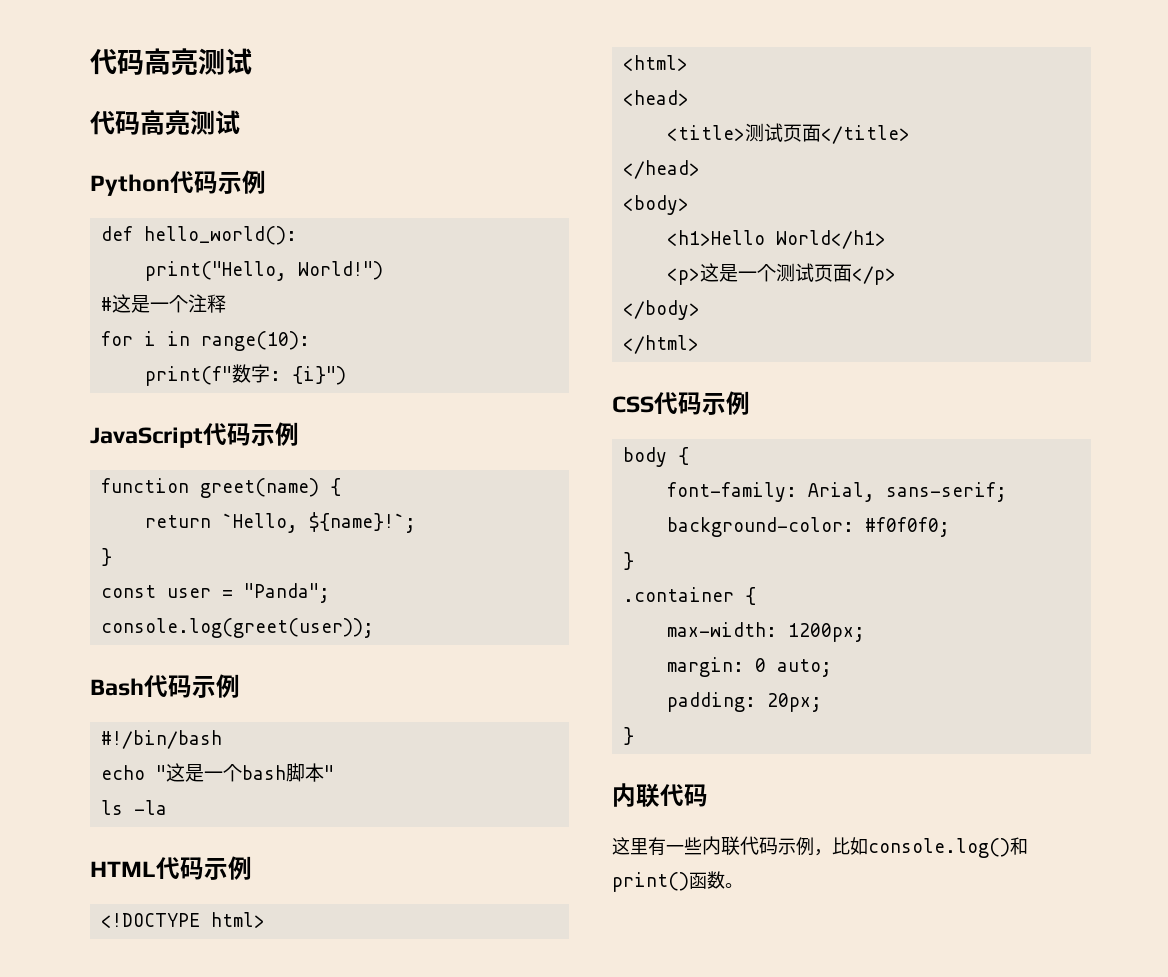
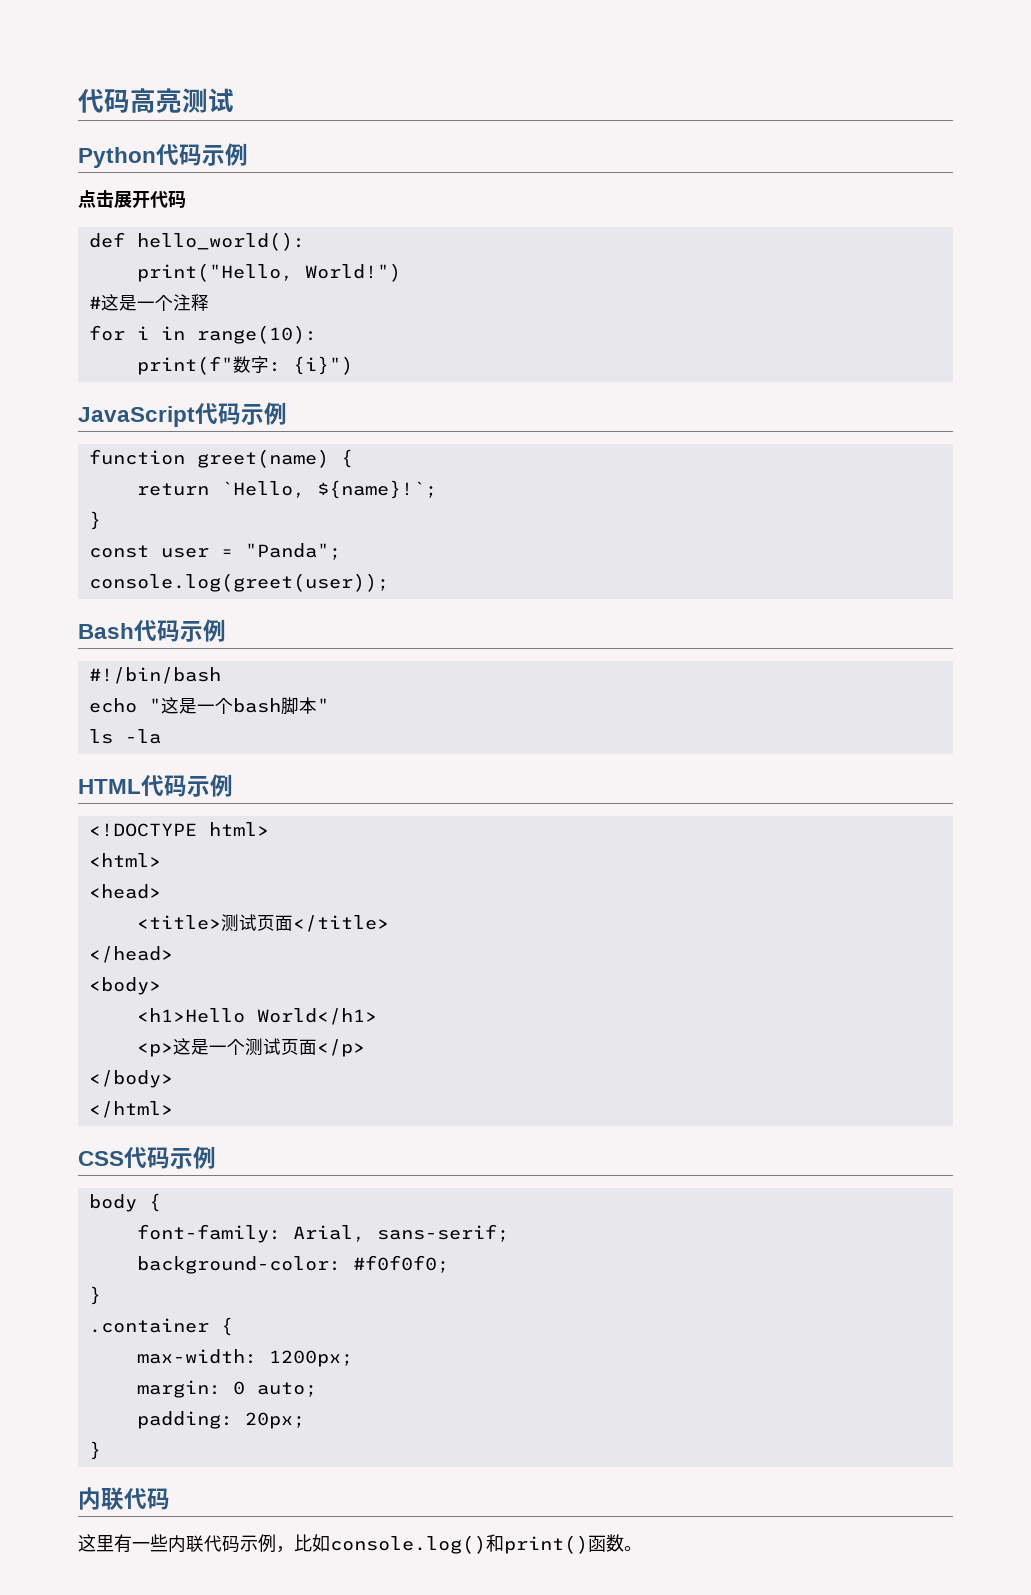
[90,48,252,75] [90,110,240,135] 代码高亮测试 // 代码高亮测试 -> [78,88,234,113] 代码高亮测试
(266, 182) none -> [78,190,186,208] // 点击展开代码

